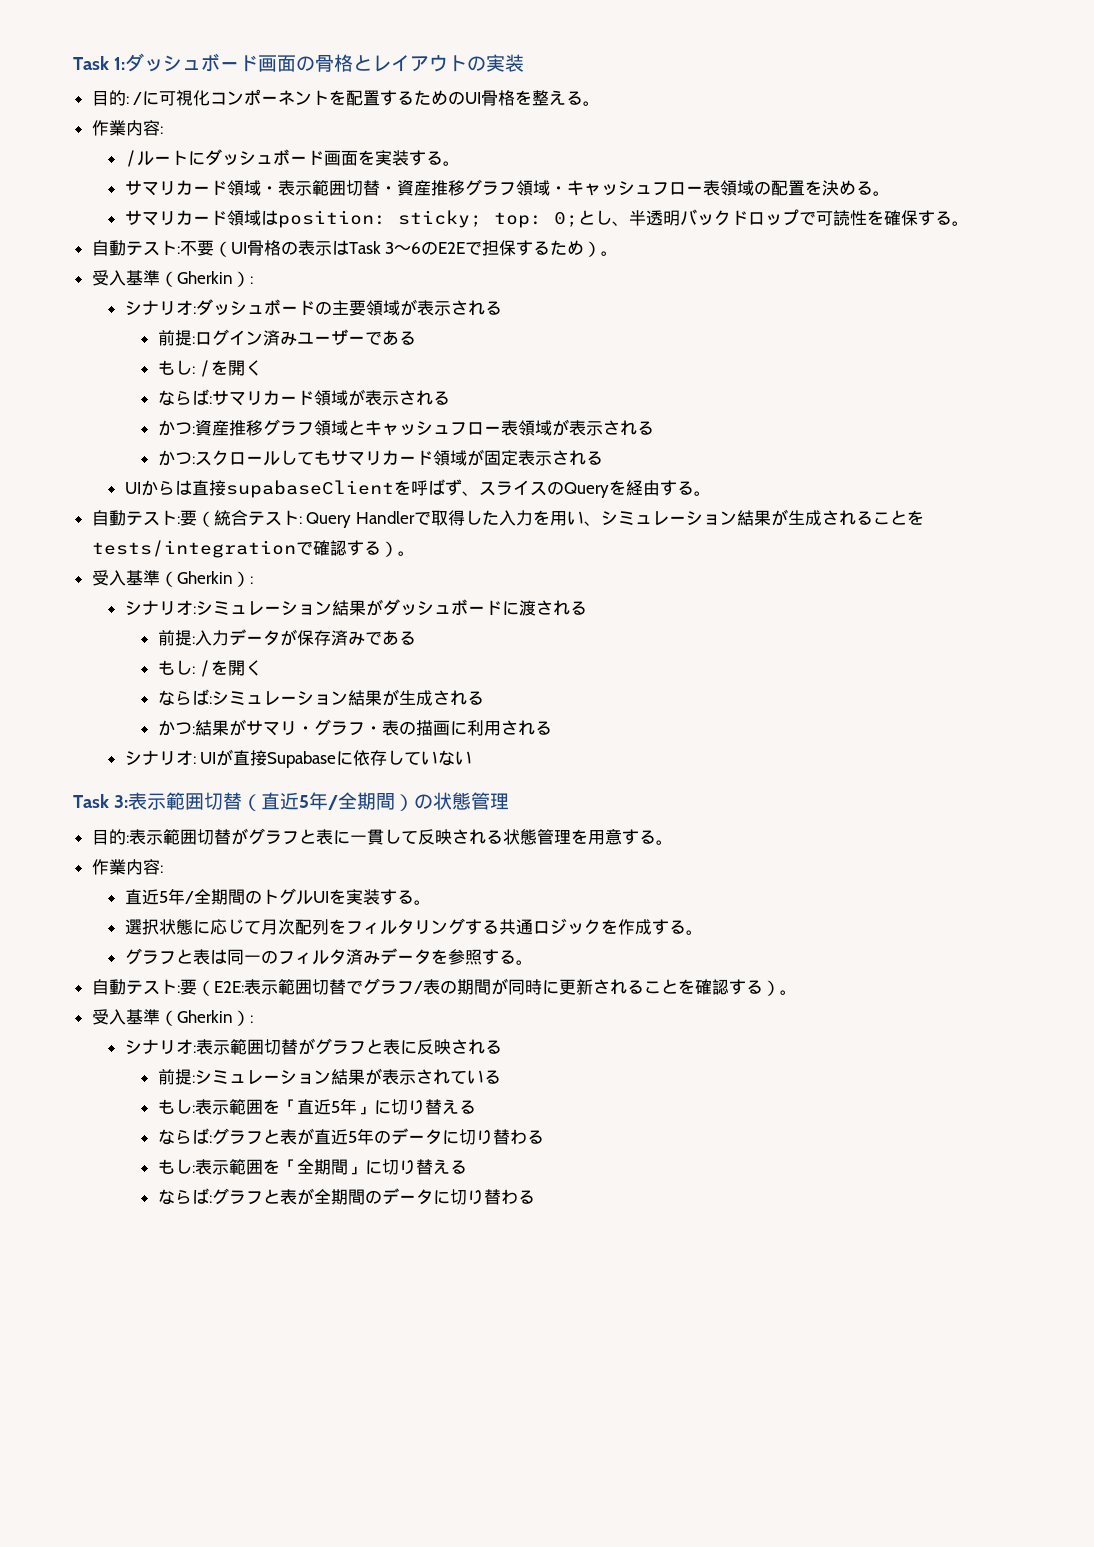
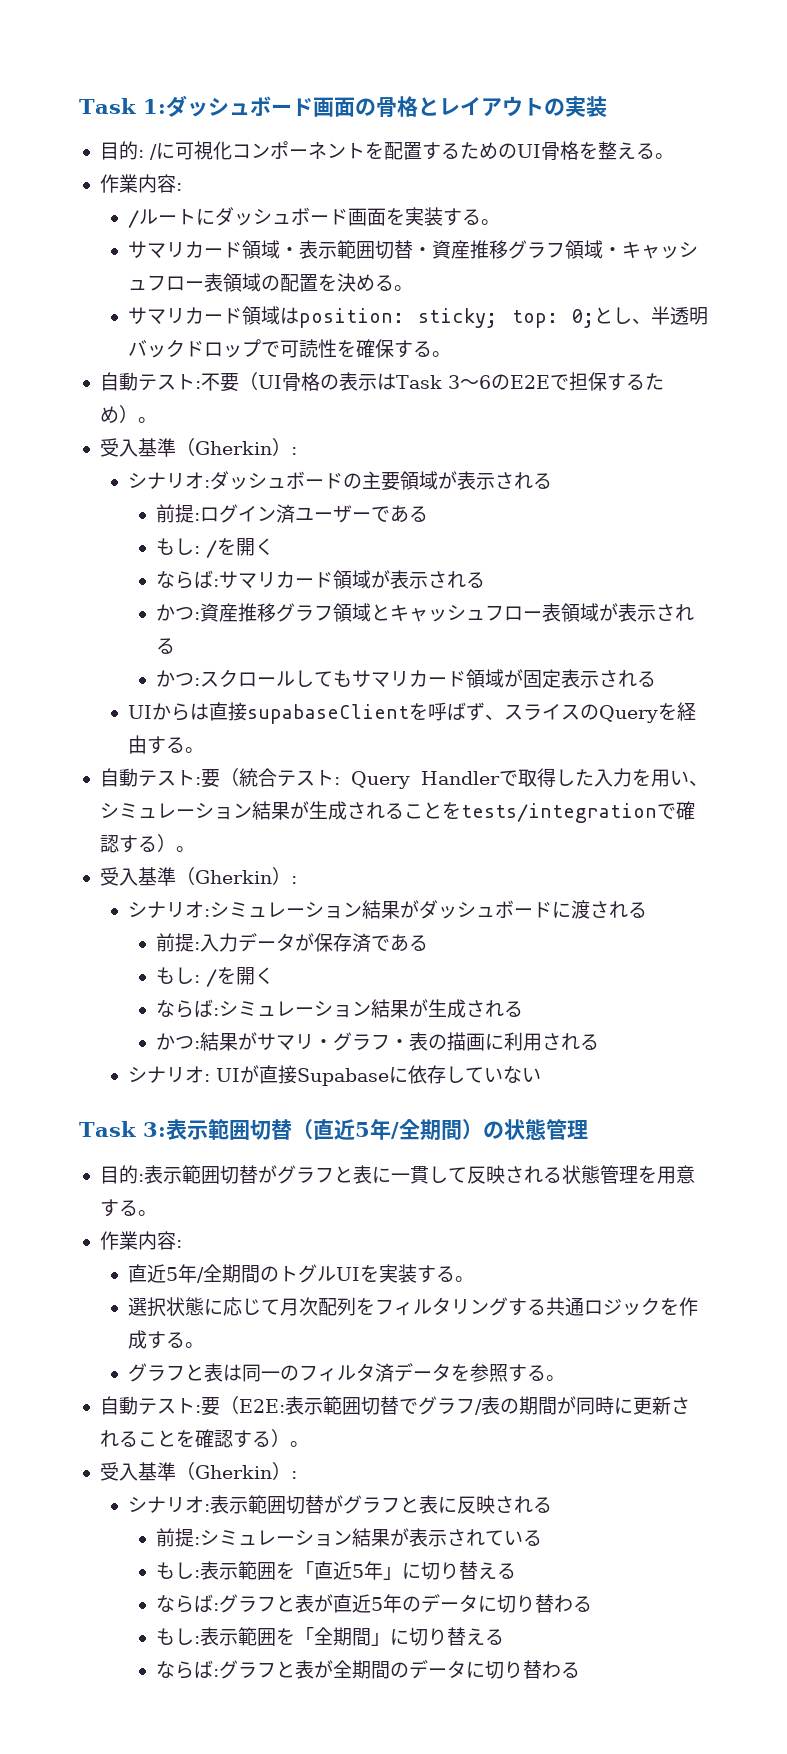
[279,331,297,346] み -> (296, 513) none
[347,631,365,646] み -> (372, 942) none
[362,950,380,965] み -> (395, 1372) none

